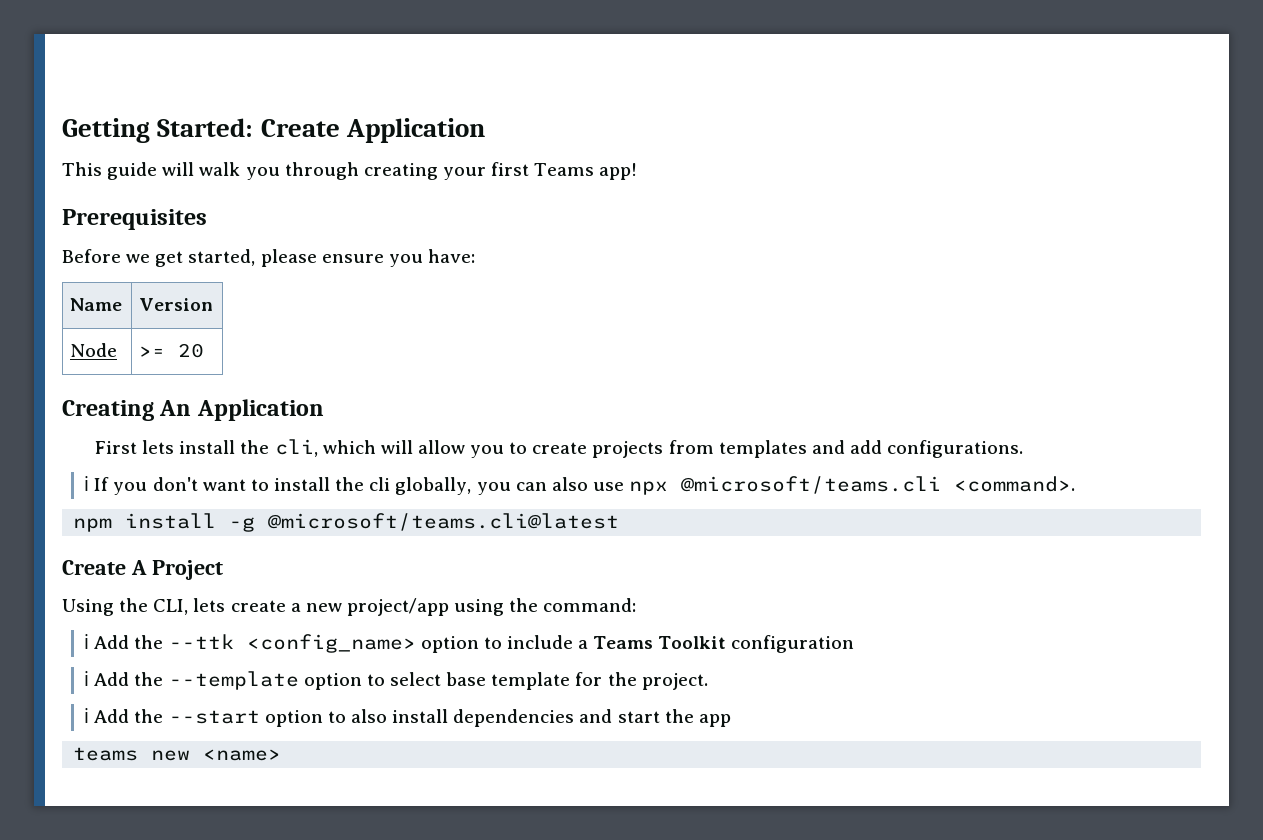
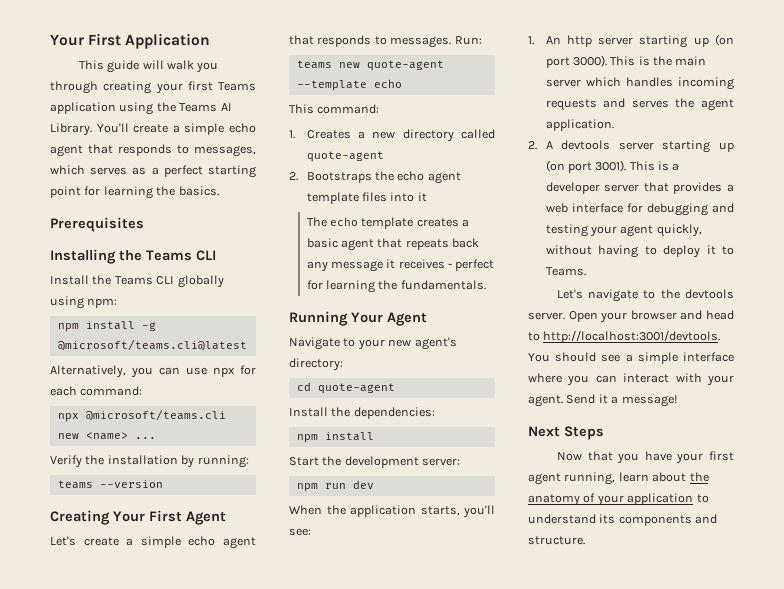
[62,118,340,143] Getting Started: Create -> [50,33,122,46] Your First
[599,163,638,180] [62,209,207,230] [62,249,475,267] [70,298,123,311] [139,298,214,311] [70,343,118,357] [139,343,205,358] [62,399,324,421] [94,439,1024,458] [84,476,1076,495] [73,513,620,532] [62,560,223,580] [62,598,637,616] [84,634,855,653] [84,671,708,690] [84,708,731,727] [73,747,282,761] app! // Prerequisites // Before we get started, please ensure you have: // Name | Version // Node | >= 20 // Creating An Application // First lets install the cli, which will allow you to create projects from templates and add configurations. // ℹ If you don't want to install the cli globally, you can also use npx @microsoft/teams.cli <command>. // npm install -g @microsoft/teams.cli@latest // Create A Project // Using the CLI, lets create a new project/app using the command: // ℹ Add the --ttk <config_name> option to include a Teams Toolkit configuration // ℹ Add the --template option to select base template for the project. // ℹ Add the --start option to also install dependencies and start the app // teams new <name> -> [50,102,232,115] [50,123,256,136] [50,144,256,157] [50,165,256,178] [50,186,219,199] [50,217,144,232] [50,249,216,264] [50,275,224,288] [50,296,118,309] [57,321,156,332] [57,339,247,351] [50,365,256,378] [50,386,143,396] [57,409,226,422] [57,432,156,440] [50,455,249,468] [57,480,163,489] [50,510,226,525] [50,536,256,549] [289,35,482,48] [296,60,444,71] [296,79,402,91] [289,104,380,114] [289,129,495,142] [306,151,384,162] [289,171,461,184] [306,192,427,204] [306,217,470,229] [306,238,480,251] [306,259,495,272] [306,280,486,293] [289,311,427,326] [289,337,457,350] [289,358,343,371] [296,382,395,394] [289,407,435,419] [296,432,374,443] [289,456,461,468] [296,480,374,492] [289,505,495,518] [289,528,311,536] [528,34,734,48] [545,55,707,68] [545,77,734,90] [545,98,734,111] [545,119,614,131] [528,140,734,153] [545,160,680,173] [545,182,734,194] [545,203,734,216] [545,224,702,237] [545,245,734,258] [545,267,586,276] [556,289,734,302] [528,310,734,323] [528,330,721,343] [528,352,734,364] [528,373,734,386] [528,394,677,407] [528,426,604,440] [556,451,734,464] [528,472,709,485] [528,493,709,506] [528,514,718,526] [528,536,585,545] application using the Teams AI Library. You'll create a simple echo agent that responds to messages, which serves as a perfect starting point for learning the basics. // Prerequisites // Installing the Teams CLI // Install the Teams CLI globally using npm: // npm install -g @microsoft/teams.cli@latest // Alternatively, you can use npx for each command: // npx @microsoft/teams.cli new <name> ... // Verify the installation by running: // teams --version // Creating Your First Agent // Let's create a simple echo agent that responds to messages. Run: // teams new quote-agent --template echo // This command: // 1. Creates a new directory called quote-agent // 2. Bootstraps the echo agent template files into it // The echo template creates a basic agent that repeats back any message it receives - perfect for learning the fundamentals. // Running Your Agent // Navigate to your new agent's directory: // cd quote-agent // Install the dependencies: // npm install // Start the development server: // npm run dev // When the application starts, you'll see: // 1. An http server starting up (on port 3000). This is the main server which handles incoming requests and serves the agent application. // 2. A devtools server starting up (on port 3001). This is a developer server that provides a web interface for debugging and testing your agent quickly, without having to deploy it to Teams. // Let's navigate to the devtools server. Open your browser and head to http://localhost:3001/devtools. You should see a simple interface where you can interact with your agent. Send it a message! // Next Steps // Now that you have your first agent running, learn about the anatomy of your application to understand its components and structure.

